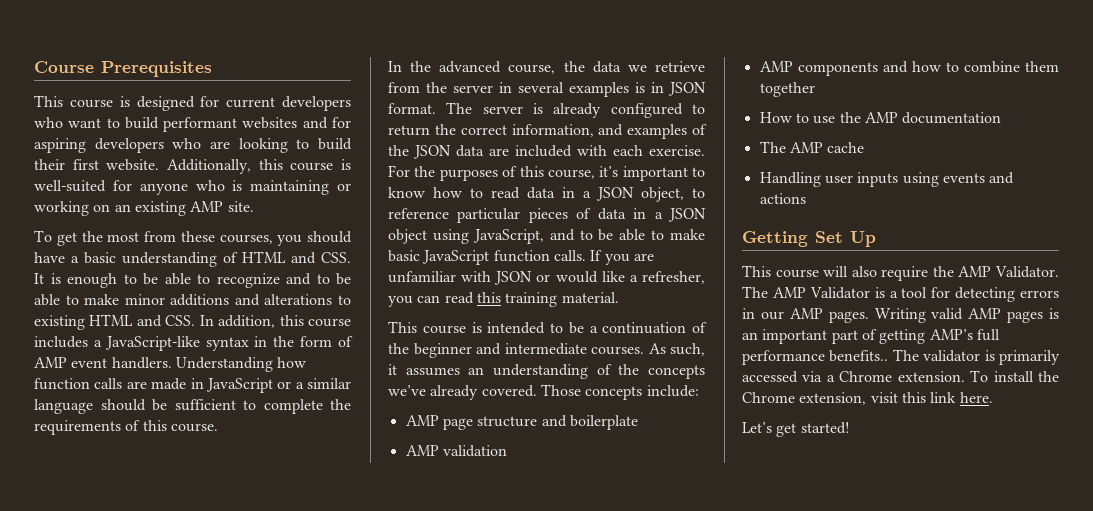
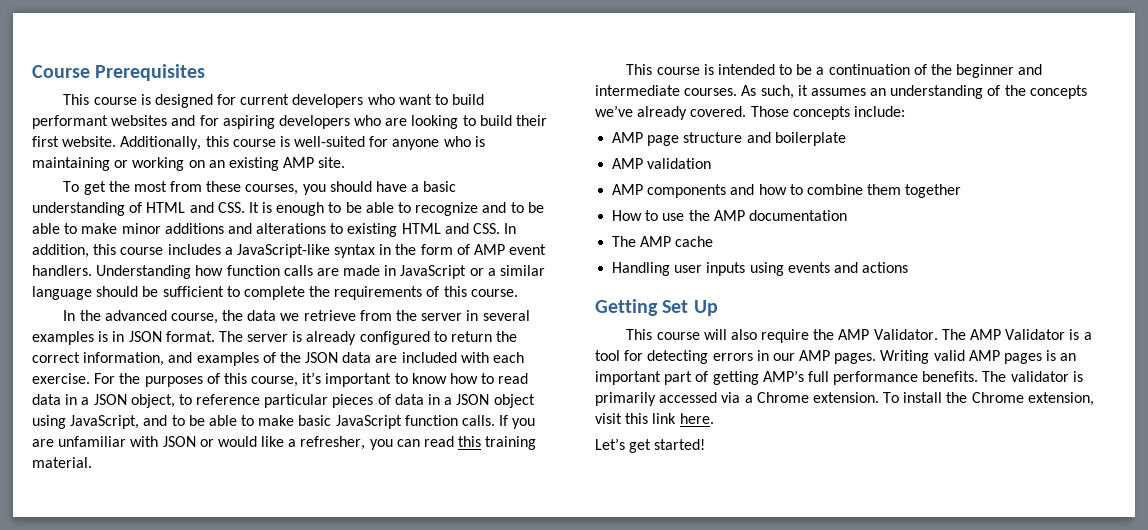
[829,350,889,362] benefits.. -> [922,371,979,382] benefits.

